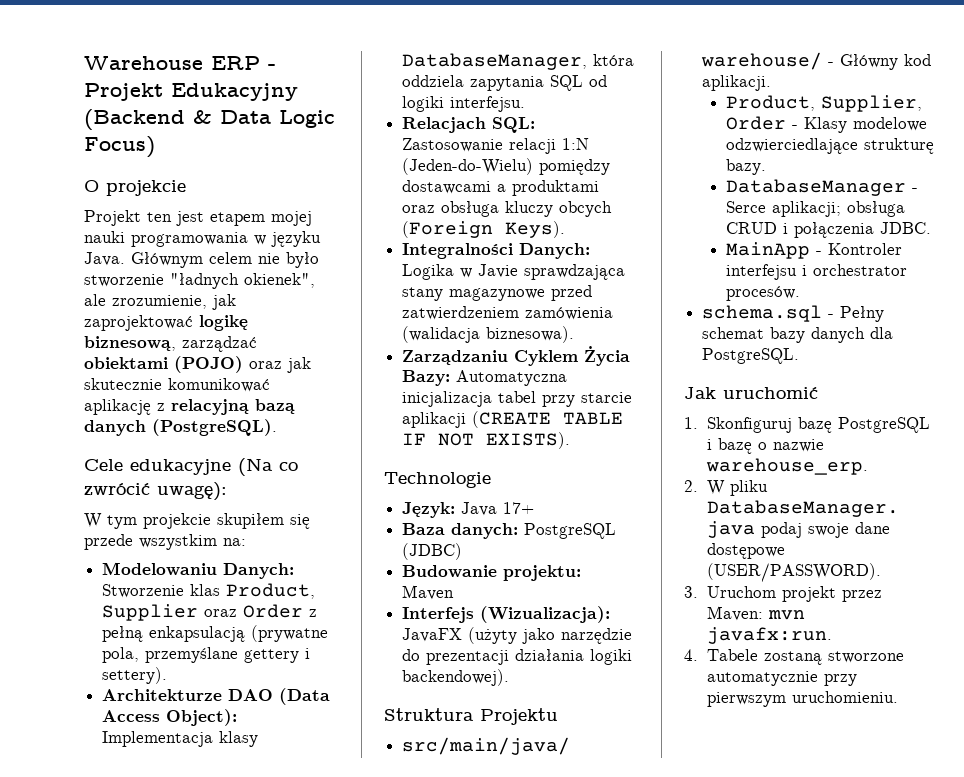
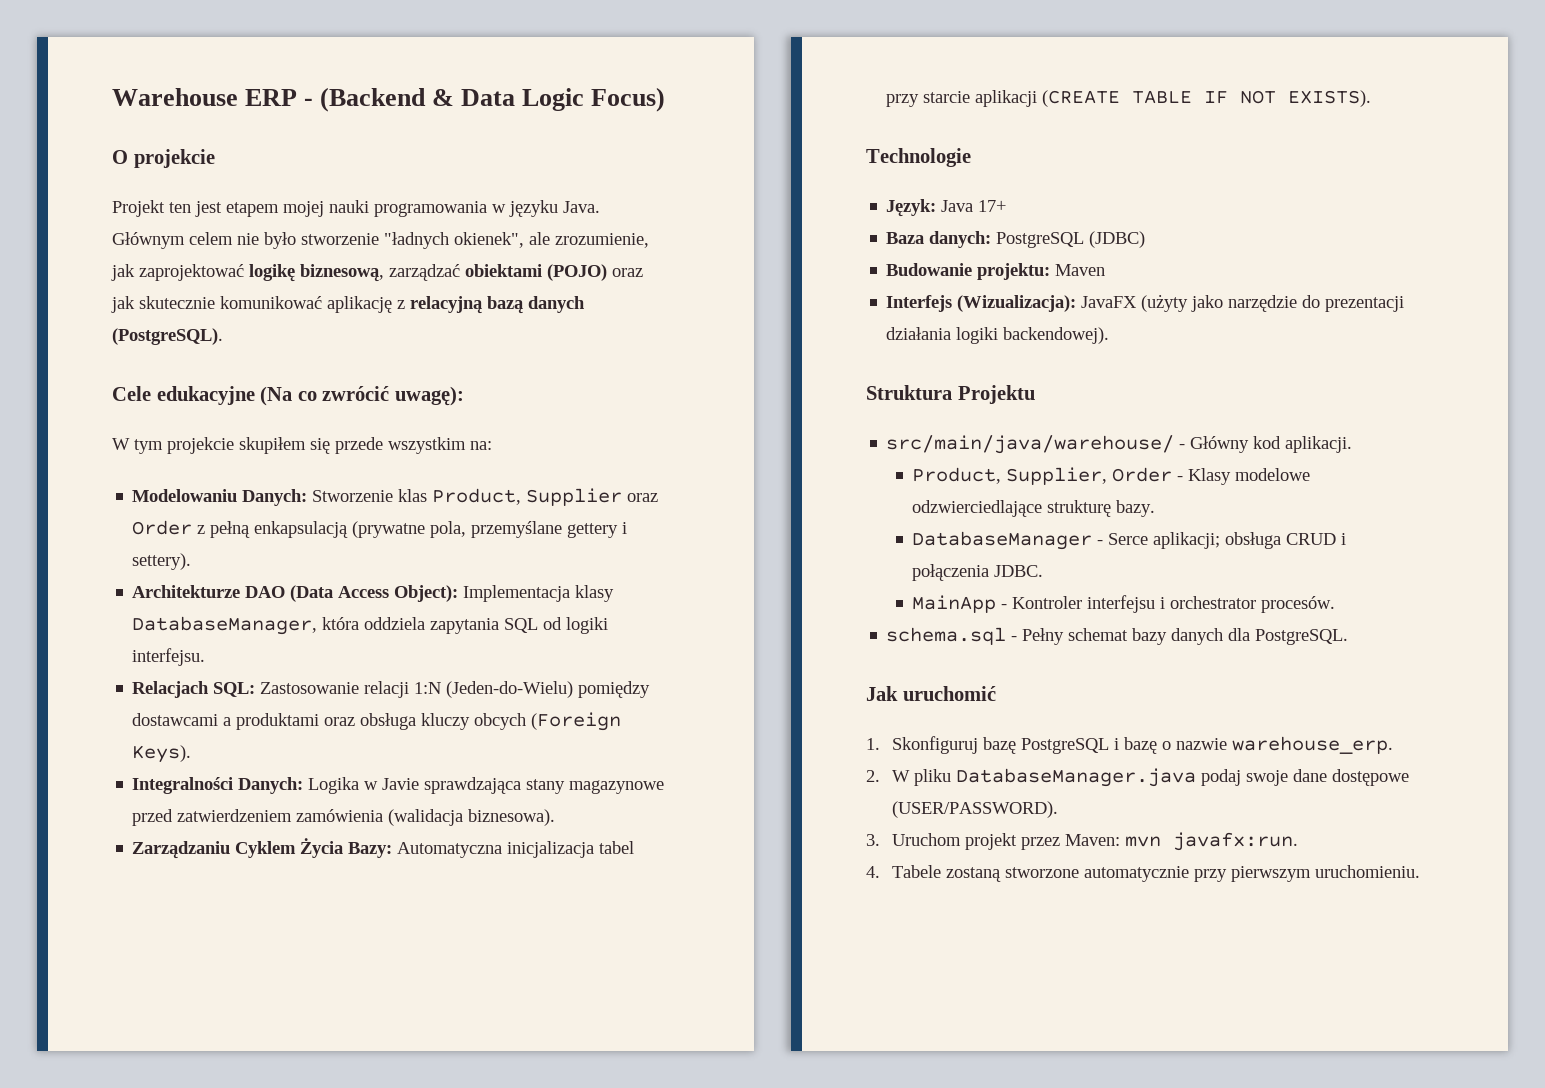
[84,83,298,101] Projekt Edukacyjny -> (314, 102) none

